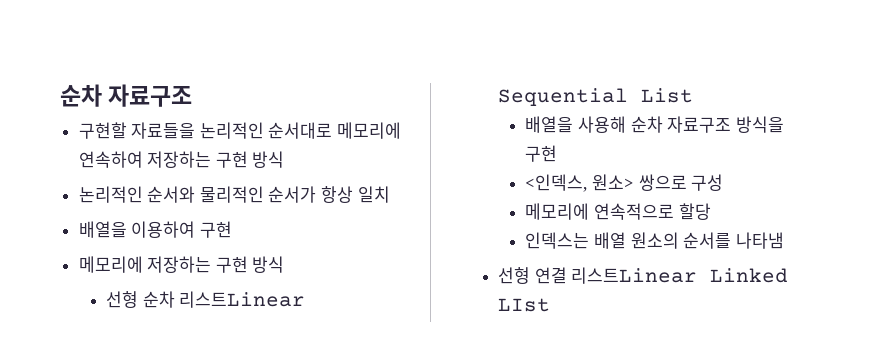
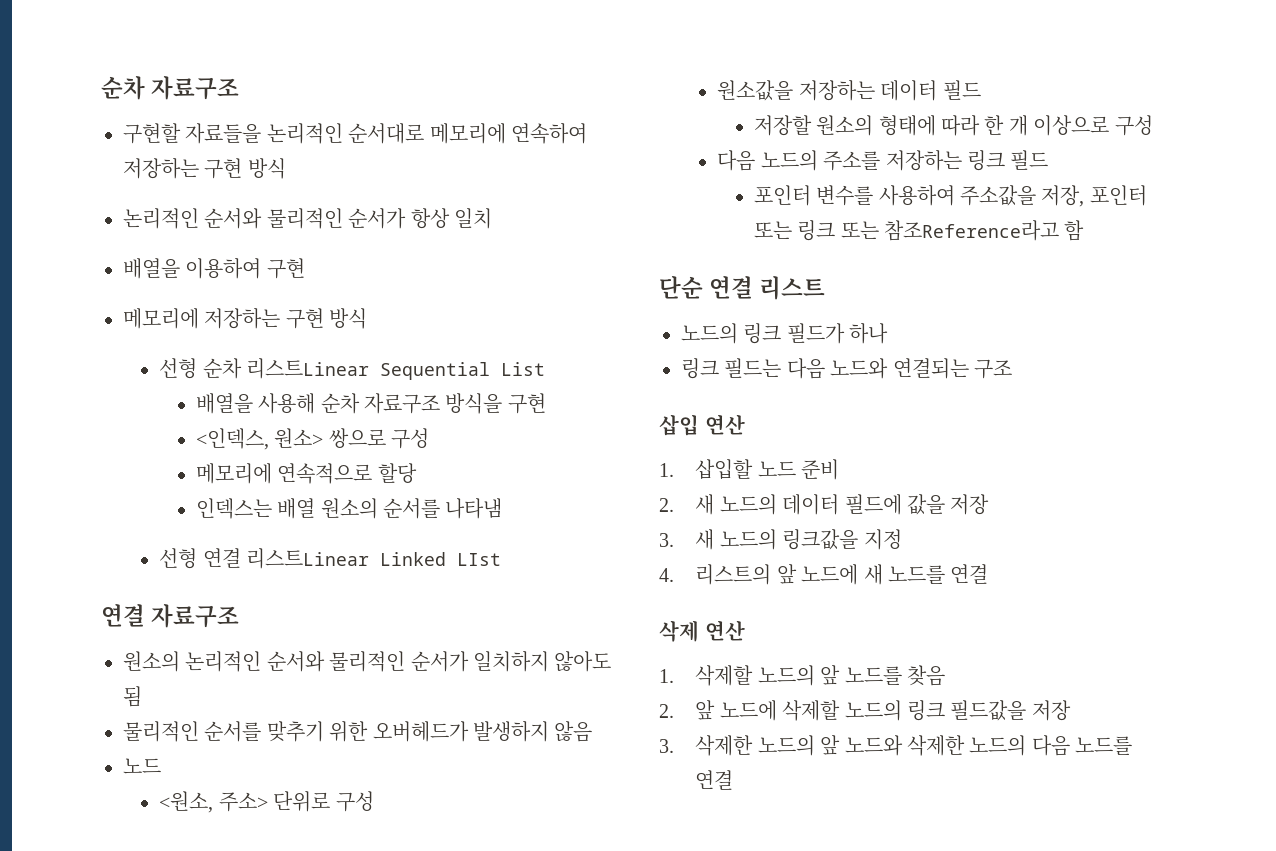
(551, 305) none -> [101,604,240,628] [123,651,612,672] [123,686,142,707] [123,721,593,742] [123,758,161,774] [159,791,374,813] [717,80,981,101] [753,115,1153,136] [717,150,1049,171] [753,185,1147,207] [753,220,1085,241] [659,276,826,300] [681,323,889,344] [681,358,1012,379] [659,414,745,436] [659,459,840,480] [659,494,990,515] [659,529,902,550] [659,564,989,585] [659,620,745,642] [659,665,946,686] [659,700,1071,721] [659,735,1133,756] [695,770,734,790] // 연결 자료구조 // 원소의 논리적인 순서와 물리적인 순서가 일치하지 않아도 됨 // 물리적인 순서를 맞추기 위한 오버헤드가 발생하지 않음 // 노드 // <원소, 주소> 단위로 구성 // 원소값을 저장하는 데이터 필드 // 저장할 원소의 형태에 따라 한 개 이상으로 구성 // 다음 노드의 주소를 저장하는 링크 필드 // 포인터 변수를 사용하여 주소값을 저장, 포인터 또는 링크 또는 참조Reference라고 함 // 단순 연결 리스트 // 노드의 링크 필드가 하나 // 링크 필드는 다음 노드와 연결되는 구조 // 삽입 연산 // 1. 삽입할 노드 준비 // 2. 새 노드의 데이터 필드에 값을 저장 // 3. 새 노드의 링크값을 지정 // 4. 리스트의 앞 노드에 새 노드를 연결 // 삭제 연산 // 1. 삭제할 노드의 앞 노드를 찾음 // 2. 앞 노드에 삭제할 노드의 링크 필드값을 저장 // 3. 삭제한 노드의 앞 노드와 삭제한 노드의 다음 노드를 연결

